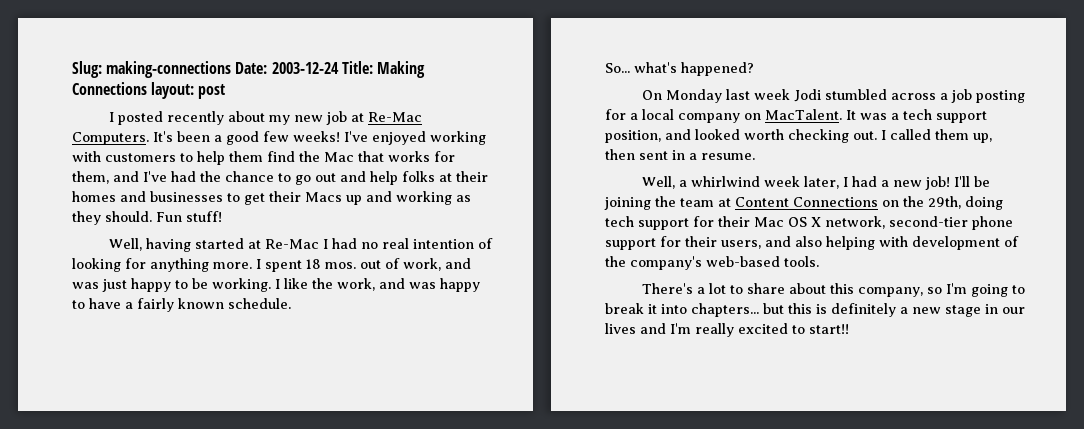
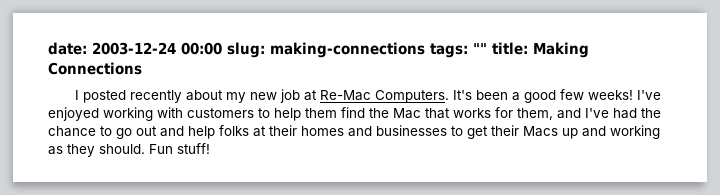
[72,61,373,78] Slug: making-connections Date: 2003-12-24 Title: -> [48,42,528,58] date: 2003-12-24 00:00 slug: making-connections tags: "" title:
[151,82,226,99] layout: post -> (142, 68) none
[108,238,493,252] [72,258,471,272] [72,278,480,292] [72,298,291,312] [605,62,754,76] [641,89,1025,103] [605,109,987,123] [605,129,992,143] [605,149,755,160] [641,176,990,190] [604,196,1003,210] [605,216,1013,230] [605,236,1019,250] [605,256,819,270] [641,283,1025,297] [605,303,1025,317] [605,323,849,337] // Well, having started at Re-Mac I had no real intention of looking for anything more. I spent 18 mos. out of work, and was just happy to be working. I like the work, and was happy to have a fairly known schedule. // So... what's happened? // On Monday last week Jodi stumbled across a job posting for a local company on MacTalent. It was a tech support position, and looked worth checking out. I called them up, then sent in a resume. // Well, a whirlwind week later, I had a new job! I'll be joining the team at Content Connections on the 29th, doing tech support for their Mac OS X network, second-tier phone support for their users, and also helping with development of the company's web-based tools. // There's a lot to share about this company, so I'm going to break it into chapters... but this is definitely a new stage in our lives and I'm really excited to start!! -> (210, 148) none

